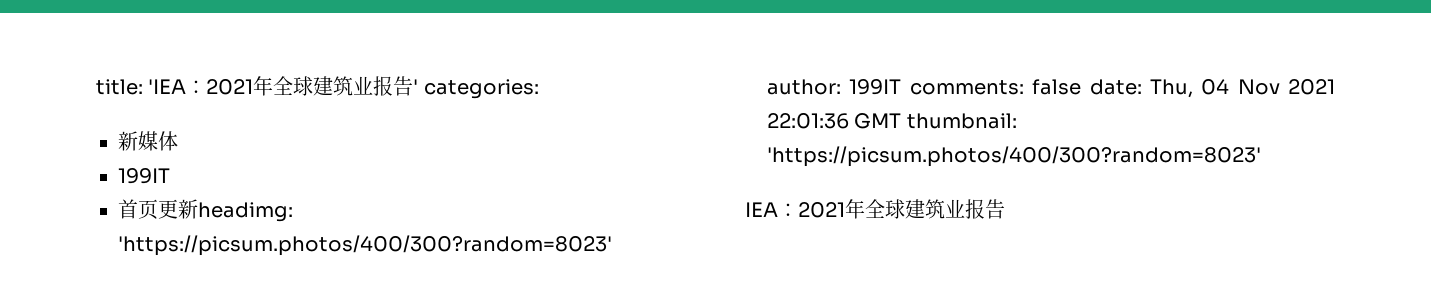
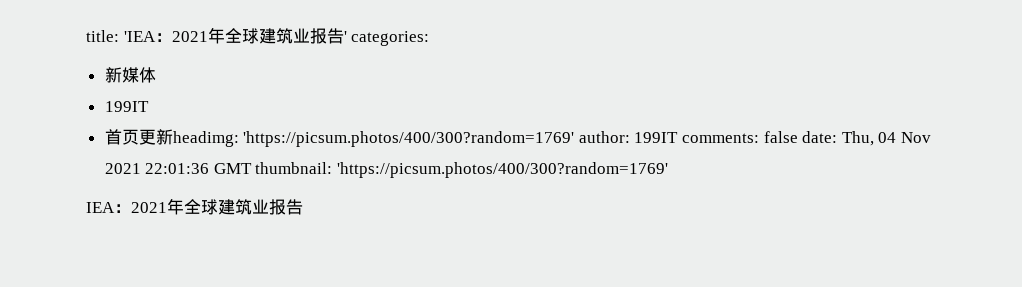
[118,235,612,256] 'https://picsum.photos/400/300?random=8023' -> [243,131,575,147] 'https://picsum.photos/400/300?random=1769'
[767,146,1261,167] 'https://picsum.photos/400/300?random=8023' -> [337,162,669,178] 'https://picsum.photos/400/300?random=1769'

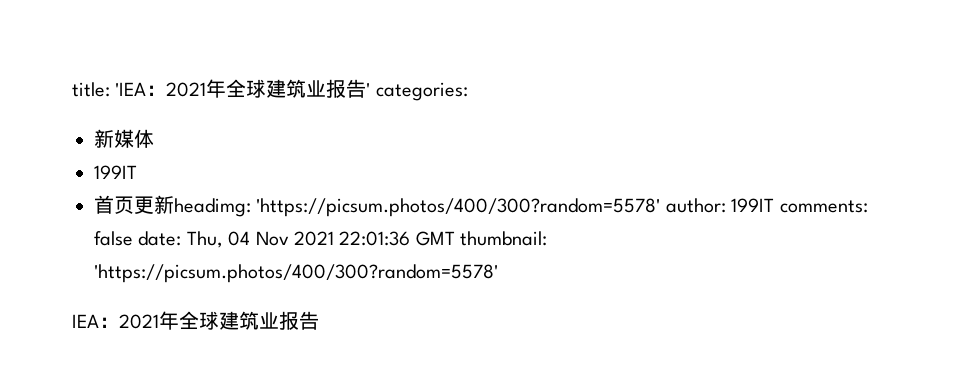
[243,131,575,147] 'https://picsum.photos/400/300?random=1769' -> [256,198,661,217] 'https://picsum.photos/400/300?random=5578'
[337,162,669,178] 'https://picsum.photos/400/300?random=1769' -> [94,264,498,283] 'https://picsum.photos/400/300?random=5578'

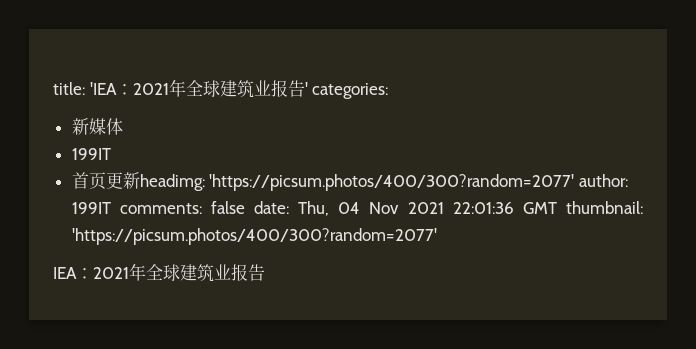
[256,198,661,217] 'https://picsum.photos/400/300?random=5578' -> [209,174,575,191] 'https://picsum.photos/400/300?random=2077'
[94,264,498,283] 'https://picsum.photos/400/300?random=5578' -> [71,228,437,245] 'https://picsum.photos/400/300?random=2077'

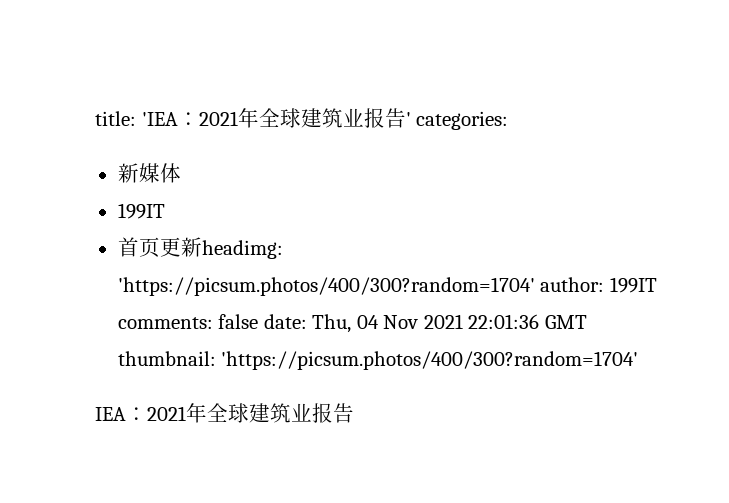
[209,174,575,191] 'https://picsum.photos/400/300?random=2077' -> [117,277,535,296] 'https://picsum.photos/400/300?random=1704'
[71,228,437,245] 'https://picsum.photos/400/300?random=2077' -> [221,351,639,370] 'https://picsum.photos/400/300?random=1704'

